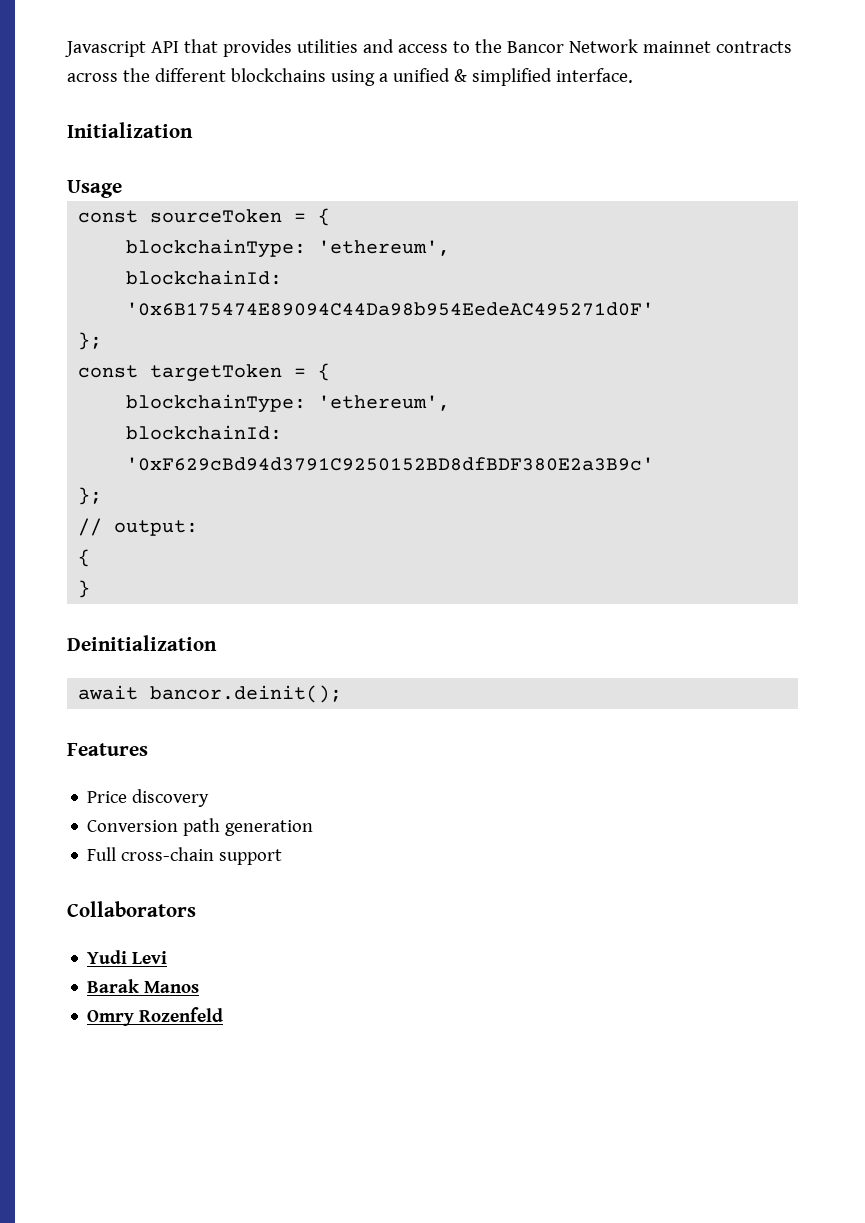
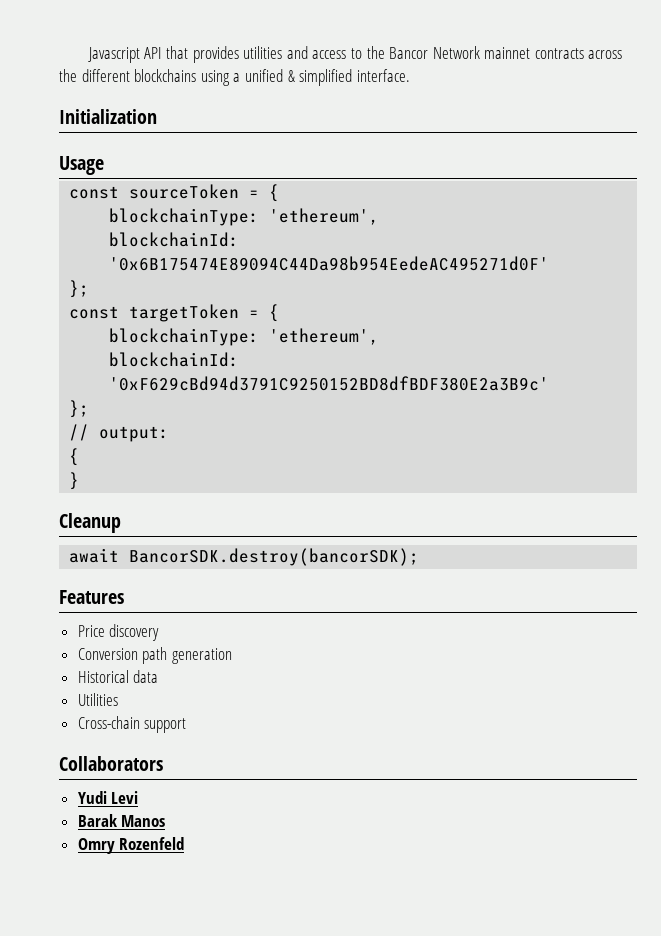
[67,635,217,651] Deinitialization -> [59,513,121,533] Cleanup
[150,685,343,703] bancor.deinit(); -> [129,548,420,566] BancorSDK.destroy(bancorSDK);
[87,847,215,861] Full cross-chain -> [77,670,159,683] [77,693,118,706] [77,716,140,729] Historical data // Utilities // Cross-chain

